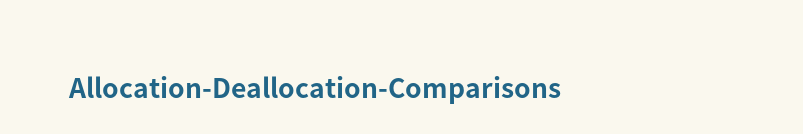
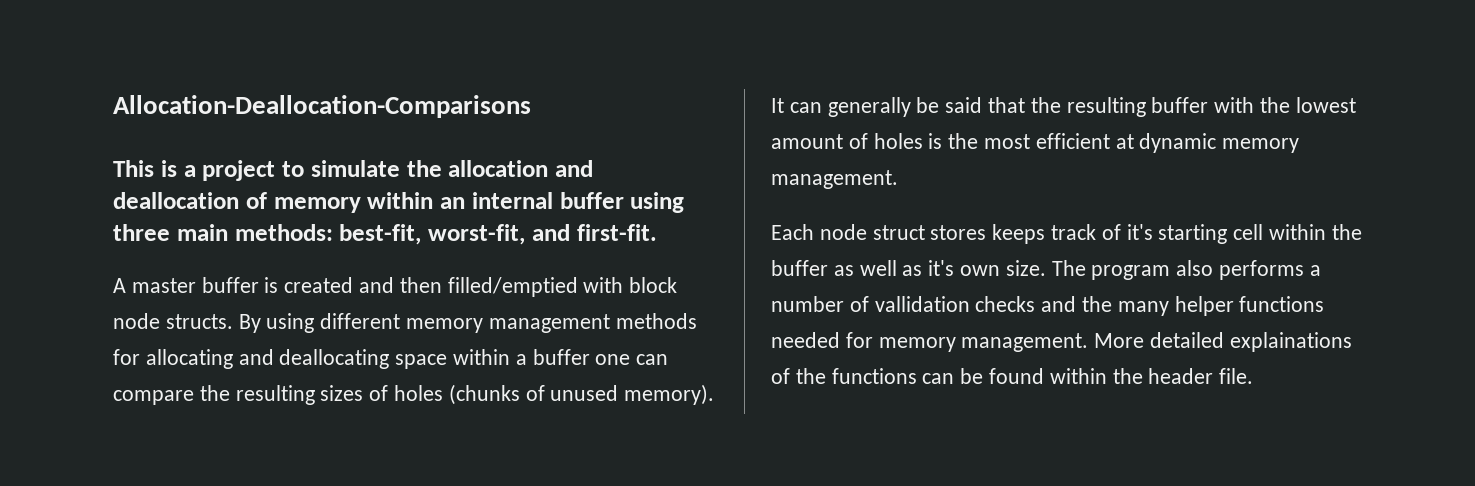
(561, 90) none -> [113,160,593,181] [113,192,685,213] [113,224,657,245] [113,277,678,297] [113,313,697,333] [113,349,669,369] [113,384,715,405] [771,97,1356,117] [771,133,1300,153] [771,170,898,189] [771,224,1362,244] [771,260,1321,280] [771,296,1325,316] [771,332,1352,352] [771,368,1254,384] // This is a project to simulate the allocation and deallocation of memory within an internal buffer using three main methods: best-fit, worst-fit, and first-fit. // A master buffer is created and then filled/emptied with block node structs. By using different memory management methods for allocating and deallocating space within a buffer one can compare the resulting sizes of holes (chunks of unused memory). It can generally be said that the resulting buffer with the lowest amount of holes is the most efficient at dynamic memory management. // Each node struct stores keeps track of it's starting cell within the buffer as well as it's own size. The program also performs a number of vallidation checks and the many helper functions needed for memory management. More detailed explainations of the functions can be found within the header file.

